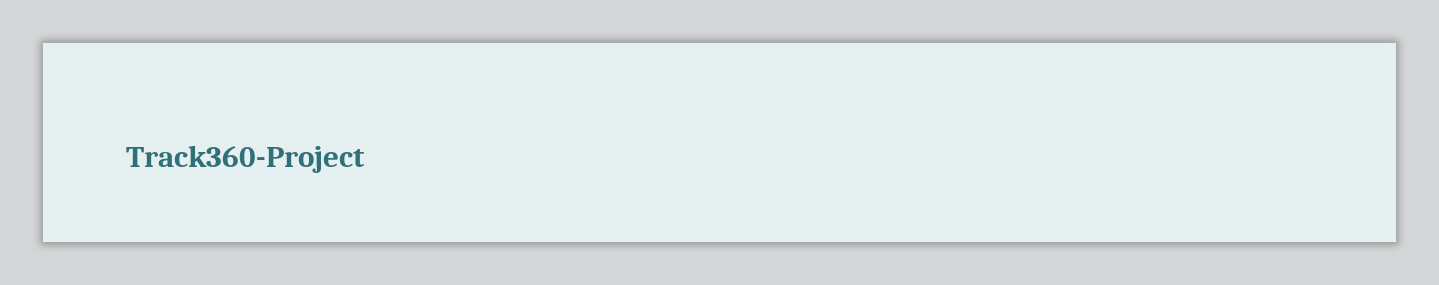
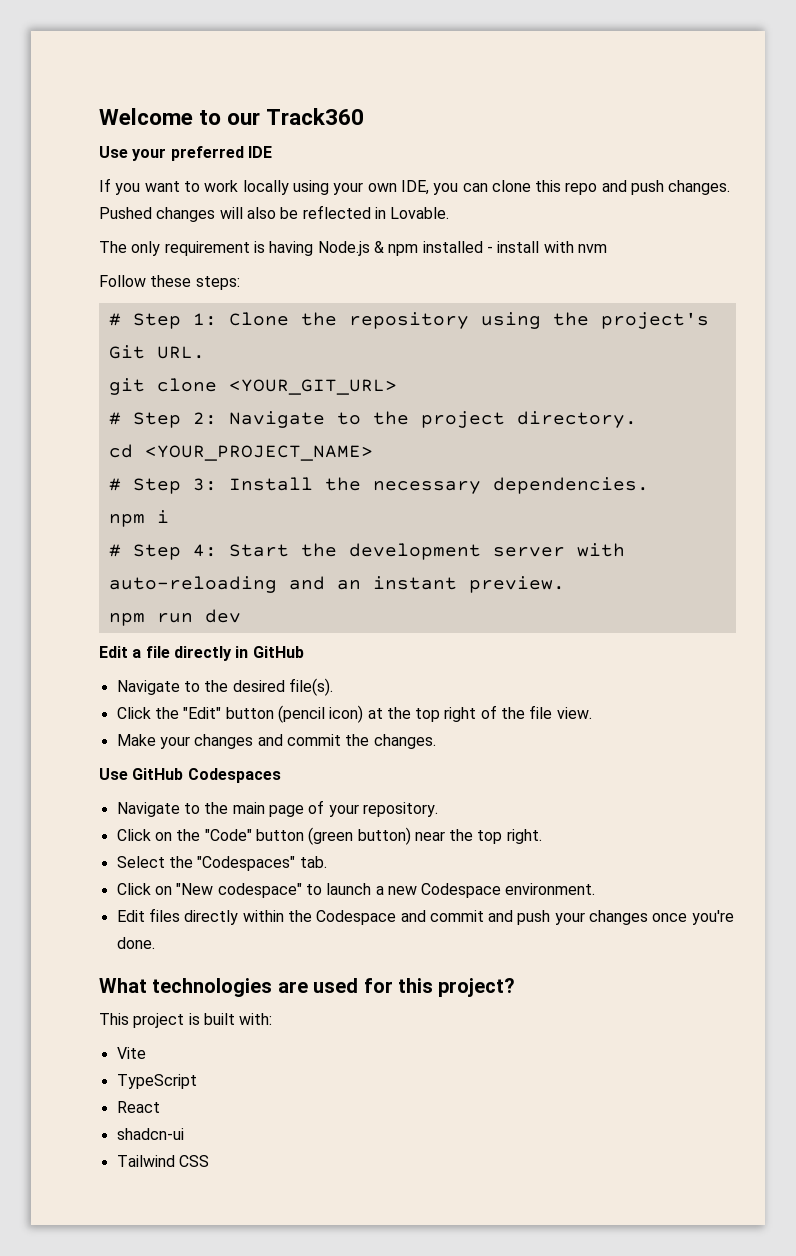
[126,145,365,173] Track360-Project -> [99,108,365,125] [99,146,272,161] [99,178,731,195] [99,205,450,222] [99,241,607,256] [99,275,240,290] [108,312,709,329] [108,345,205,359] [108,378,397,395] [108,411,637,428] [108,444,373,461] [108,477,649,494] [108,510,169,527] [108,543,625,560] [108,576,565,593] [108,609,241,626] [99,646,304,661] [116,678,333,696] [116,705,592,723] [116,734,436,749] [99,768,281,783] [116,800,438,817] [116,827,542,845] [116,856,327,871] [116,883,596,898] [116,908,734,925] [116,937,155,949] [99,978,516,997] [99,1013,273,1028] [116,1047,146,1059] [116,1074,197,1089] [116,1101,160,1113] [116,1128,184,1140] [116,1155,209,1167] Welcome to our Track360 // Use your preferred IDE // If you want to work locally using your own IDE, you can clone this repo and push changes. Pushed changes will also be reflected in Lovable. // The only requirement is having Node.js & npm installed - install with nvm // Follow these steps: // # Step 1: Clone the repository using the project's Git URL. // git clone <YOUR_GIT_URL> // # Step 2: Navigate to the project directory. // cd <YOUR_PROJECT_NAME> // # Step 3: Install the necessary dependencies. // npm i // # Step 4: Start the development server with auto-reloading and an instant preview. // npm run dev // Edit a file directly in GitHub // Navigate to the desired file(s). // Click the "Edit" button (pencil icon) at the top right of the file view. // Make your changes and commit the changes. // Use GitHub Codespaces // Navigate to the main page of your repository. // Click on the "Code" button (green button) near the top right. // Select the "Codespaces" tab. // Click on "New codespace" to launch a new Codespace environment. // Edit files directly within the Codespace and commit and push your changes once you're done. // What technologies are used for this project? // This project is built with: // Vite // TypeScript // React // shadcn-ui // Tailwind CSS

